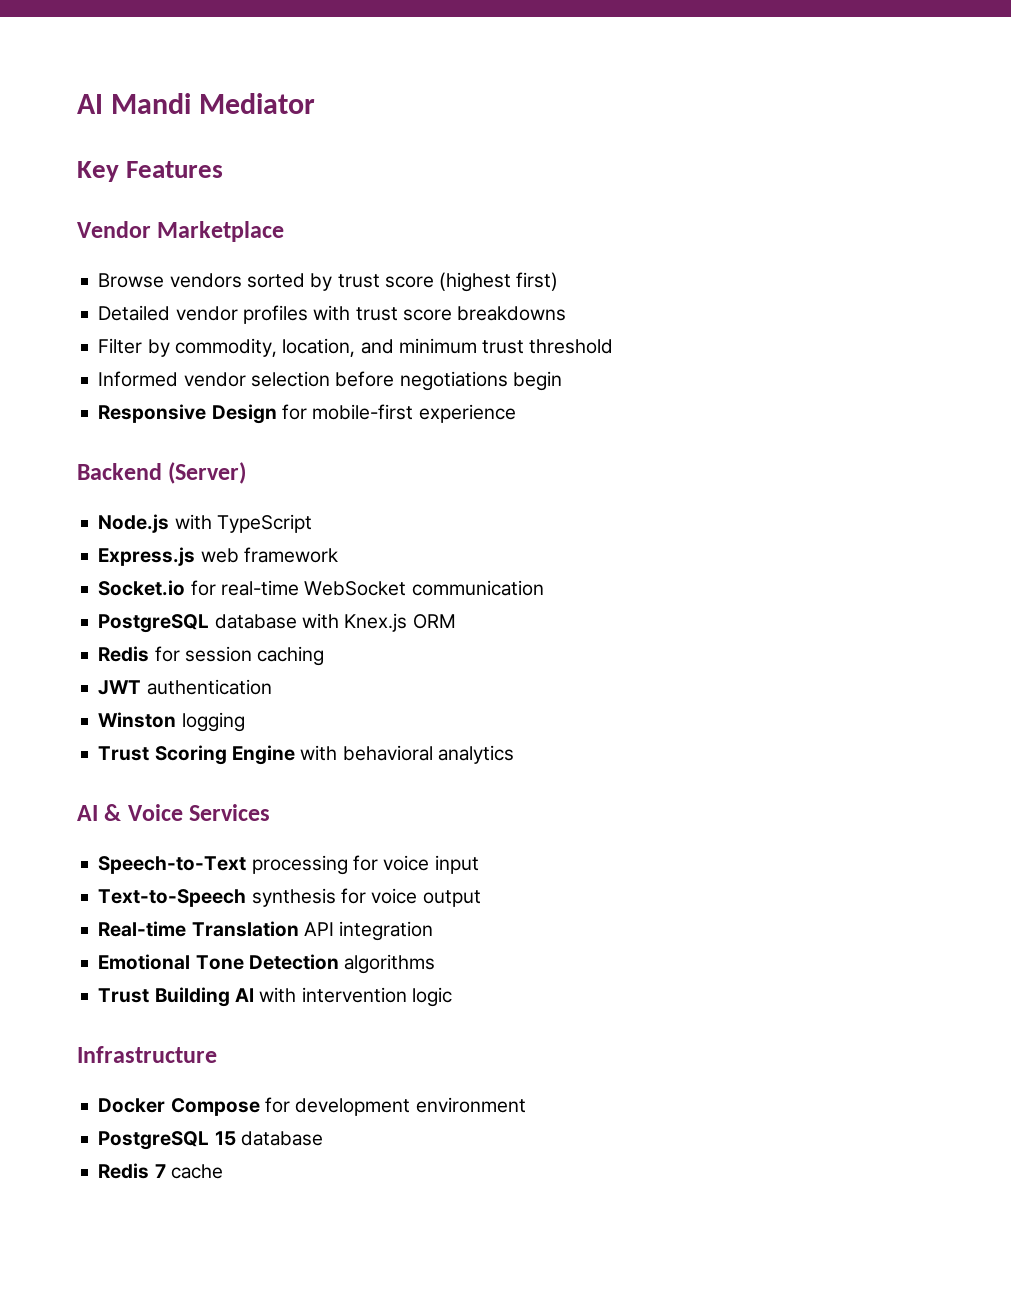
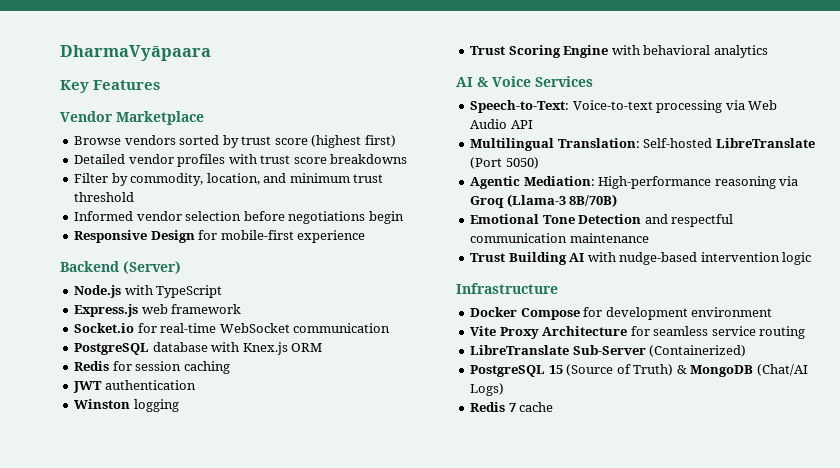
[77,93,316,114] AI Mandi Mediator -> [60,45,211,61] DharmaVyāpaara
[98,855,479,875] [98,888,481,907] [98,921,434,941] Speech-to-Text processing for voice input // Text-to-Speech synthesis for voice output // Real-time Translation API integration -> [470,100,778,113] [470,119,533,129] [470,138,815,151] [470,157,539,169] [470,176,799,189] [470,194,618,208] Speech-to-Text: Voice-to-text processing via Web Audio API // Multilingual Translation: Self-hosted LibreTranslate (Port 5050) // Agentic Mediation: High-performance reasoning via Groq (Llama-3 8B/70B)
[344,954,436,974] algorithms -> [644,214,734,227] [470,233,649,243] and respectful communication maintenance
(297, 995) none -> [619,252,698,265] nudge-based
[98,1131,323,1150] PostgreSQL 15 database -> [470,326,806,339] [470,345,747,357] [470,364,808,377] [470,383,505,396] Vite Proxy Architecture for seamless service routing // LibreTranslate Sub-Server (Containerized) // PostgreSQL 15 (Source of Truth) & MongoDB (Chat/AI Logs)

